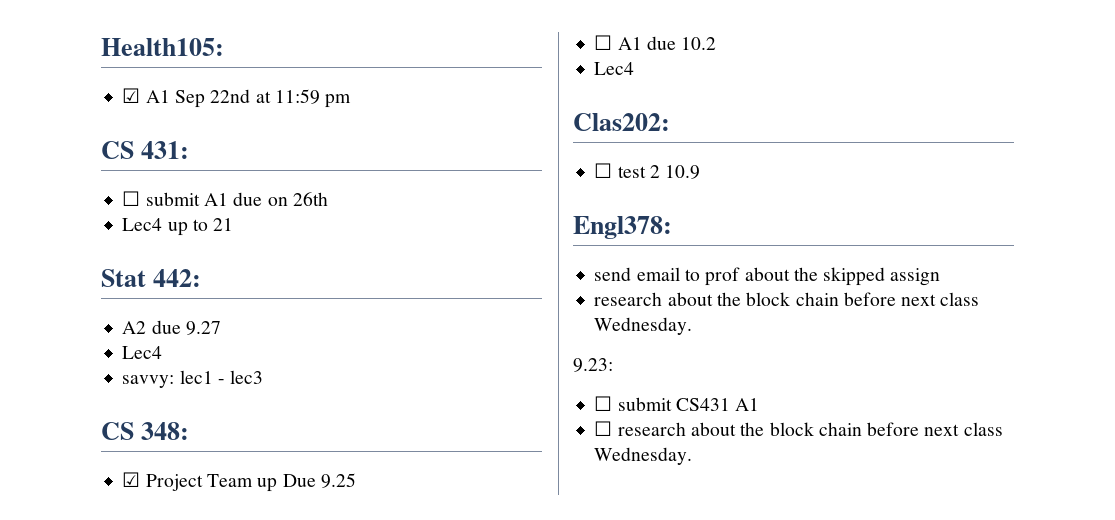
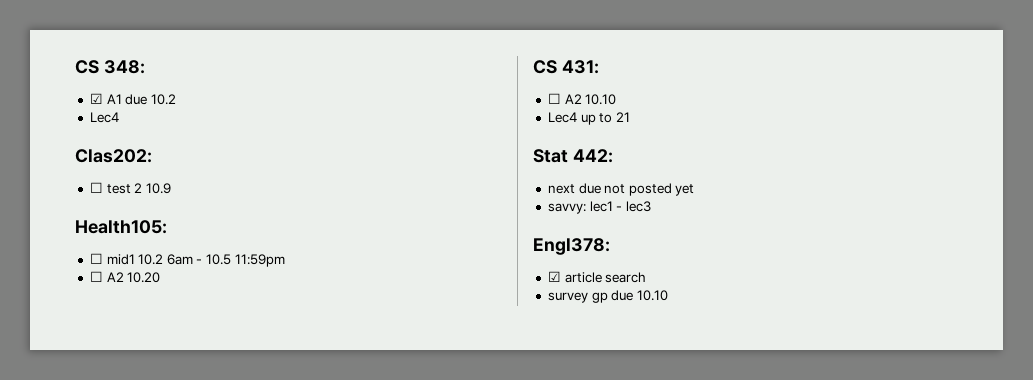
[101,38,224,56] [122,88,352,108] [101,141,190,159] [122,191,328,206] [122,218,234,236] [101,269,202,287] [122,320,221,335] [122,346,163,359] [122,370,264,388] [101,422,190,440] [122,472,356,492] [594,35,613,50] Health105: // ☑ A1 Sep 22nd at 11:59 pm // CS 431: // ☐ submit A1 due on 26th // Lec4 up to 21 // Stat 442: // A2 due 9.27 // Lec4 // savvy: lec1 - lec3 // CS 348: // ☑ Project Team up Due 9.25 // ☐ -> [75,60,145,74] [89,93,103,104] CS 348: // ☑
[573,216,672,239] [594,267,941,286] [594,292,980,306] [594,317,693,335] [573,358,613,372] [594,396,760,411] [594,421,1003,436] [594,447,693,465] Engl378: // send email to prof about the skipped assign // research about the block chain before next class Wednesday. // 9.23: // ☐ submit CS431 A1 // ☐ research about the block chain before next class Wednesday. -> [75,220,167,234] [89,253,285,267] [89,271,161,283] [533,60,599,74] [547,93,617,105] [547,112,630,125] [533,149,613,163] [547,183,695,196] [547,201,651,214] [533,238,610,255] [547,271,647,283] [547,290,668,303] Health105: // ☐ mid1 10.2 6am - 10.5 11:59pm // ☐ A2 10.20 // CS 431: // ☐ A2 10.10 // Lec4 up to 21 // Stat 442: // next due not posted yet // savvy: lec1 - lec3 // Engl378: // ☑ article search // survey gp due 10.10

